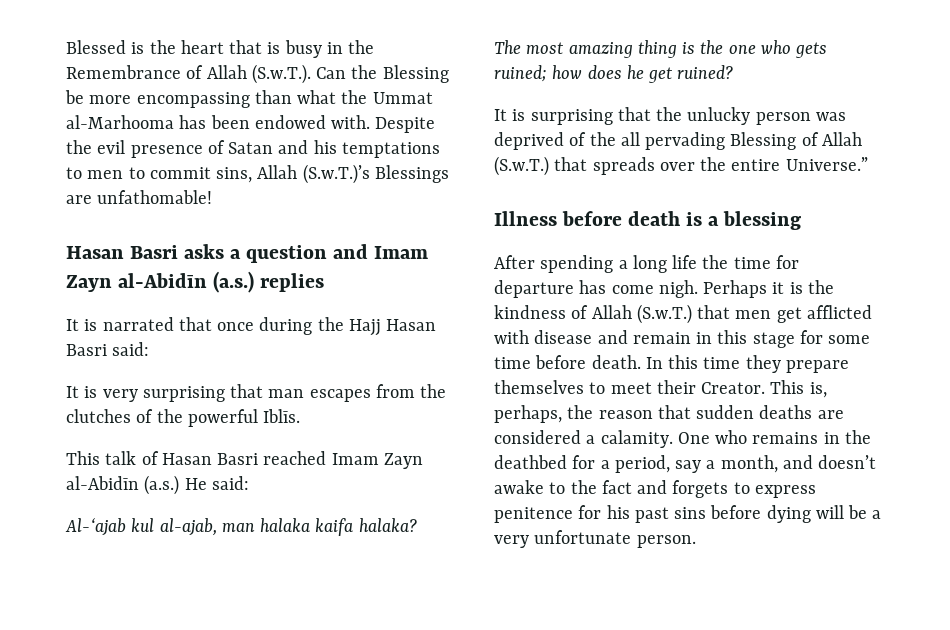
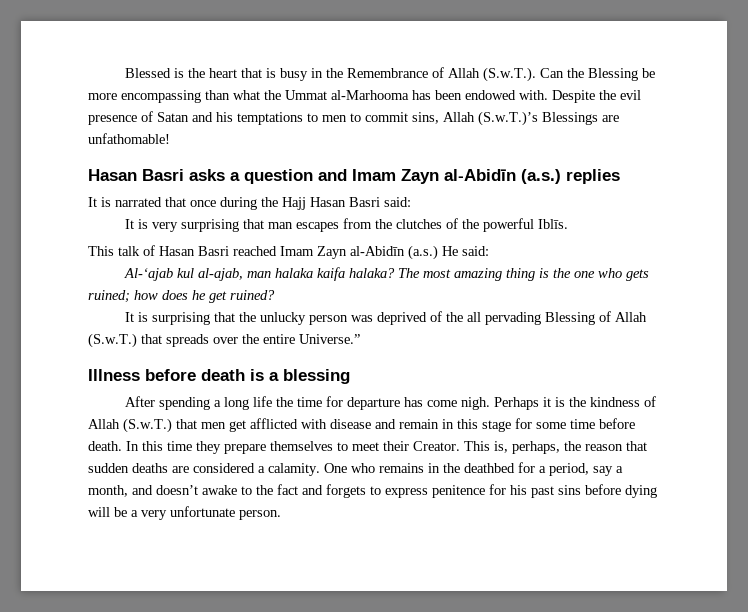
(417, 525) // -> (395, 273) none

